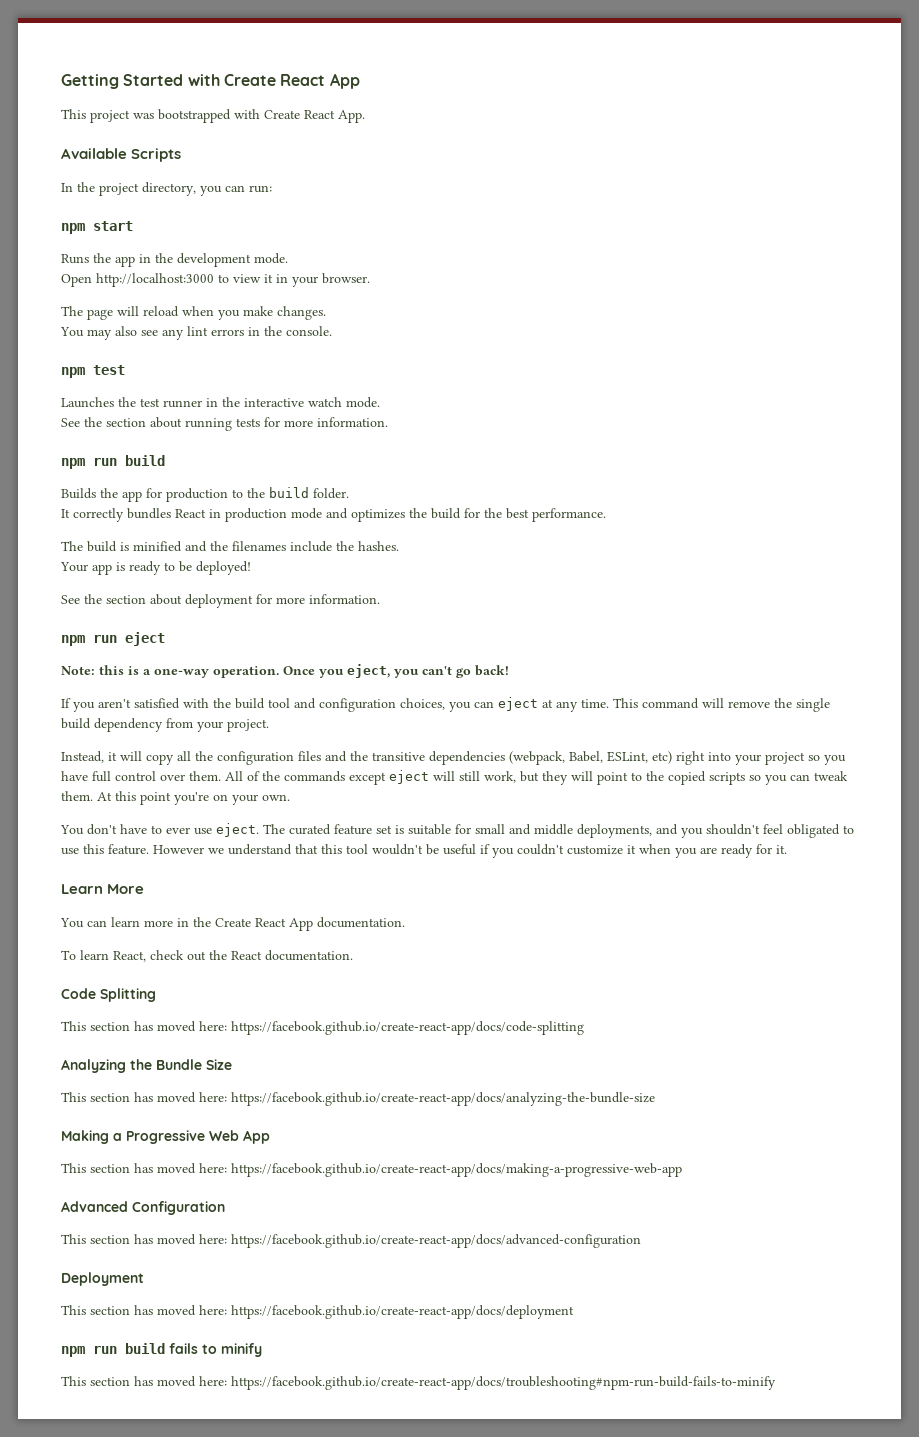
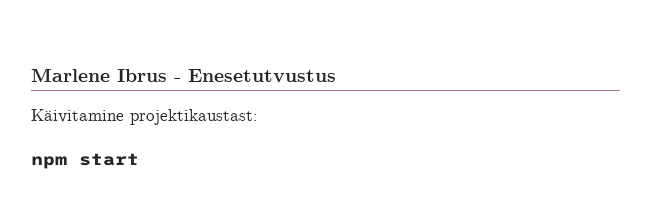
[61,73,360,89] [61,109,365,123] [61,148,182,162] [61,182,272,196] [61,221,133,234] [61,253,288,267] [61,273,370,287] [61,306,326,320] [60,326,332,340] [61,365,125,378] [61,397,380,408] [61,417,388,431] [61,455,165,469] [61,487,349,502] [61,508,606,522] [61,541,399,552] [60,561,251,575] [61,594,380,608] [61,632,165,646] [61,664,509,678] [61,697,830,712] [61,718,269,732] [61,751,846,765] [61,770,848,785] [61,791,290,805] [60,823,854,838] [61,844,787,858] [61,884,145,894] [60,917,405,931] [61,950,353,962] [61,988,156,1002] [61,1021,584,1035] [61,1059,232,1073] [61,1092,655,1106] [61,1130,270,1144] [61,1163,682,1177] [61,1201,225,1215] [61,1234,641,1248] [61,1272,144,1286] [61,1305,574,1319] [61,1343,262,1357] [61,1376,776,1390] Getting Started with Create React App // This project was bootstrapped with Create React App. // Available Scripts // In the project directory, you can run: // npm start // Runs the app in the development mode. // Open http://localhost:3000 to view it in your browser. // The page will reload when you make changes. // You may also see any lint errors in the console. // npm test // Launches the test runner in the interactive watch mode. // See the section about running tests for more information. // npm run build // Builds the app for production to the build folder. // It correctly bundles React in production mode and optimizes the build for the best performance. // The build is minified and the filenames include the hashes. // Your app is ready to be deployed! // See the section about deployment for more information. // npm run eject // Note: this is a one-way operation. Once you eject, you can't go back! // If you aren't satisfied with the build tool and configuration choices, you can eject at any time. This command will remove the single build dependency from your project. // Instead, it will copy all the configuration files and the transitive dependencies (webpack, Babel, ESLint, etc) right into your project so you have full control over them. All of the commands except eject will still work, but they will point to the copied scripts so you can tweak them. At this point you're on your own. // You don't have to ever use eject. The curated feature set is suitable for small and middle deployments, and you shouldn't feel obligated to use this feature. However we understand that this tool wouldn't be useful if you couldn't customize it when you are ready for it. // Learn More // You can learn more in the Create React App documentation. // To learn React, check out the React documentation. // Code Splitting // This section has moved here: https://facebook.github.io/create-react-app/docs/code-splitting // Analyzing the Bundle Size // This section has moved here: https://facebook.github.io/create-react-app/docs/analyzing-the-bundle-size // Making a Progressive Web App // This section has moved here: https://facebook.github.io/create-react-app/docs/making-a-progressive-web-app // Advanced Configuration // This section has moved here: https://facebook.github.io/create-react-app/docs/advanced-configuration // Deployment // This section has moved here: https://facebook.github.io/create-react-app/docs/deployment // npm run build fails to minify // This section has moved here: https://facebook.github.io/create-react-app/docs/troubleshooting#npm-run-build-fails-to-minify -> [31,68,336,82] [31,109,258,125] [31,153,139,169] Marlene Ibrus - Enesetutvustus // Käivitamine projektikaustast: // npm start

